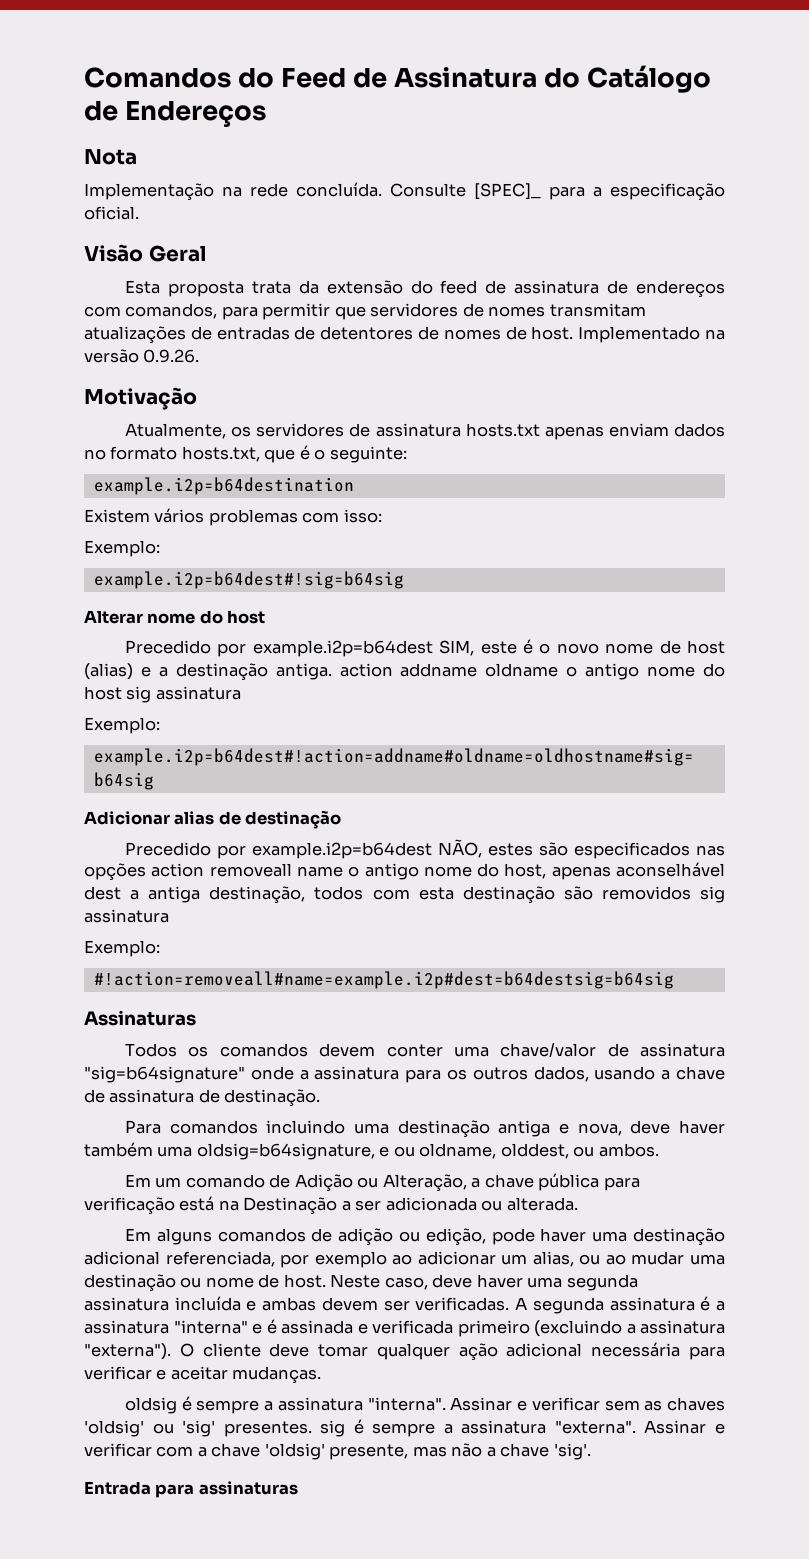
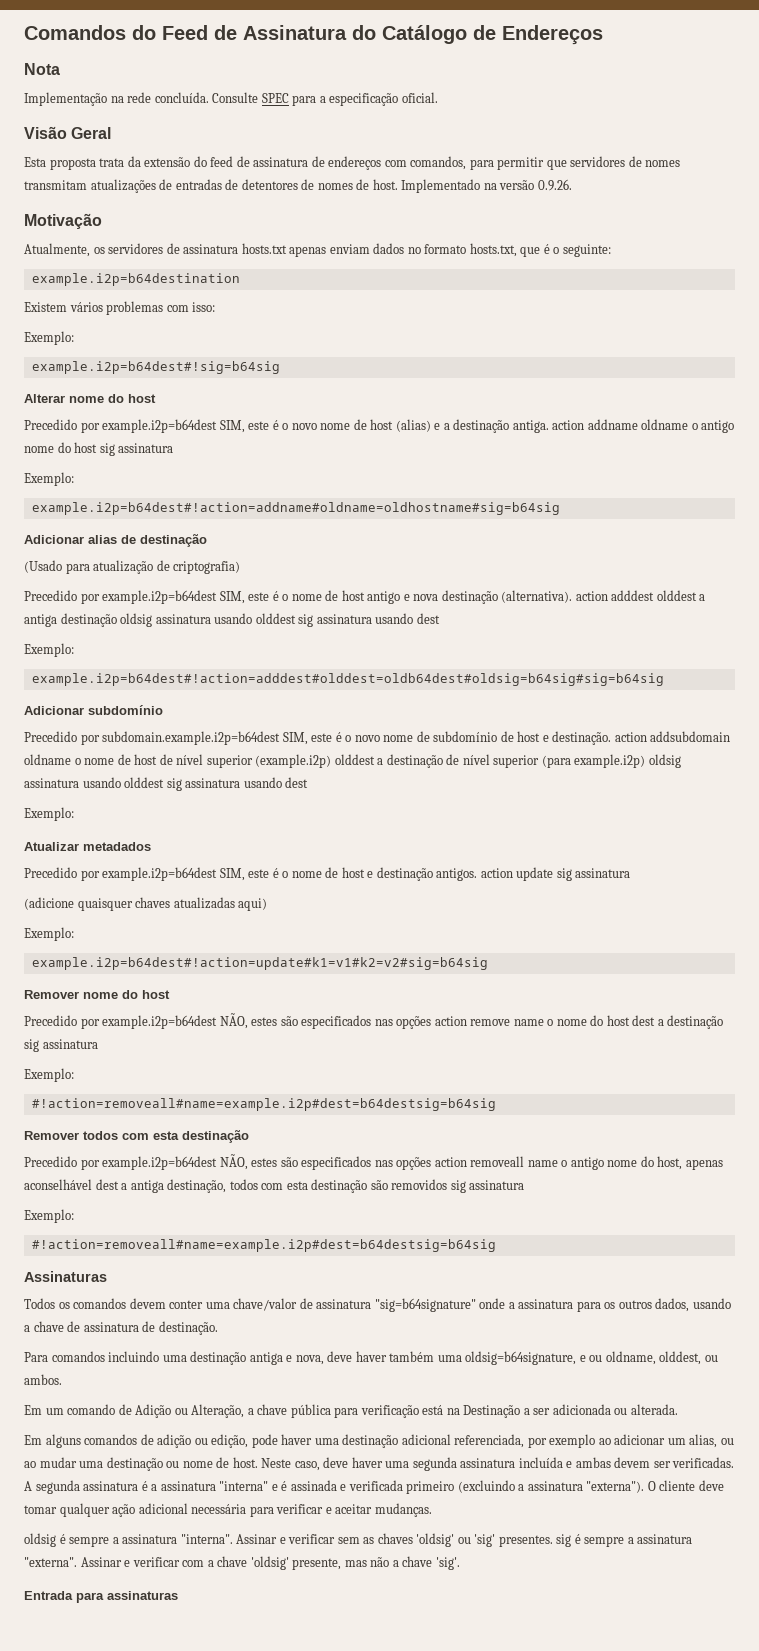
[474,183,541,200] [SPEC]_ -> [261,93,289,103] SPEC
(342, 819) none -> [24,560,241,574] [24,590,706,604] [24,613,440,627] [24,643,74,657] [31,673,664,686] [24,705,163,715] [24,731,731,745] [24,754,681,768] [24,777,309,791] [24,807,74,821] [24,842,151,851] [24,867,631,881] [24,897,268,911] [24,927,74,941] [31,957,488,970] [24,990,170,999] [24,1013,724,1029] [24,1039,98,1052] [24,1068,74,1082] [31,1098,496,1111] [24,1130,249,1143] // (Usado para atualização de criptografia) // Precedido por example.i2p=b64dest SIM, este é o nome de host antigo e nova destinação (alternativa). action adddest olddest a antiga destinação oldsig assinatura usando olddest sig assinatura usando dest // Exemplo: // example.i2p=b64dest#!action=adddest#olddest=oldb64dest#oldsig=b64sig#sig=b64sig // Adicionar subdomínio // Precedido por subdomain.example.i2p=b64dest SIM, este é o novo nome de subdomínio de host e destinação. action addsubdomain oldname o nome de host de nível superior (example.i2p) olddest a destinação de nível superior (para example.i2p) oldsig assinatura usando olddest sig assinatura usando dest // Exemplo: // Atualizar metadados // Precedido por example.i2p=b64dest SIM, este é o nome de host e destinação antigos. action update sig assinatura // (adicione quaisquer chaves atualizadas aqui) // Exemplo: // example.i2p=b64dest#!action=update#k1=v1#k2=v2#sig=b64sig // Remover nome do host // Precedido por example.i2p=b64dest NÃO, estes são especificados nas opções action remove name o nome do host dest a destinação sig assinatura // Exemplo: // #!action=removeall#name=example.i2p#dest=b64destsig=b64sig // Remover todos com esta destinação

